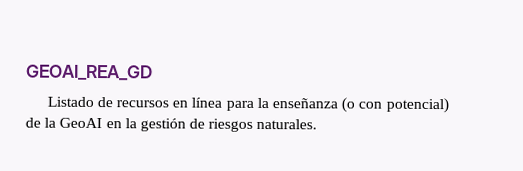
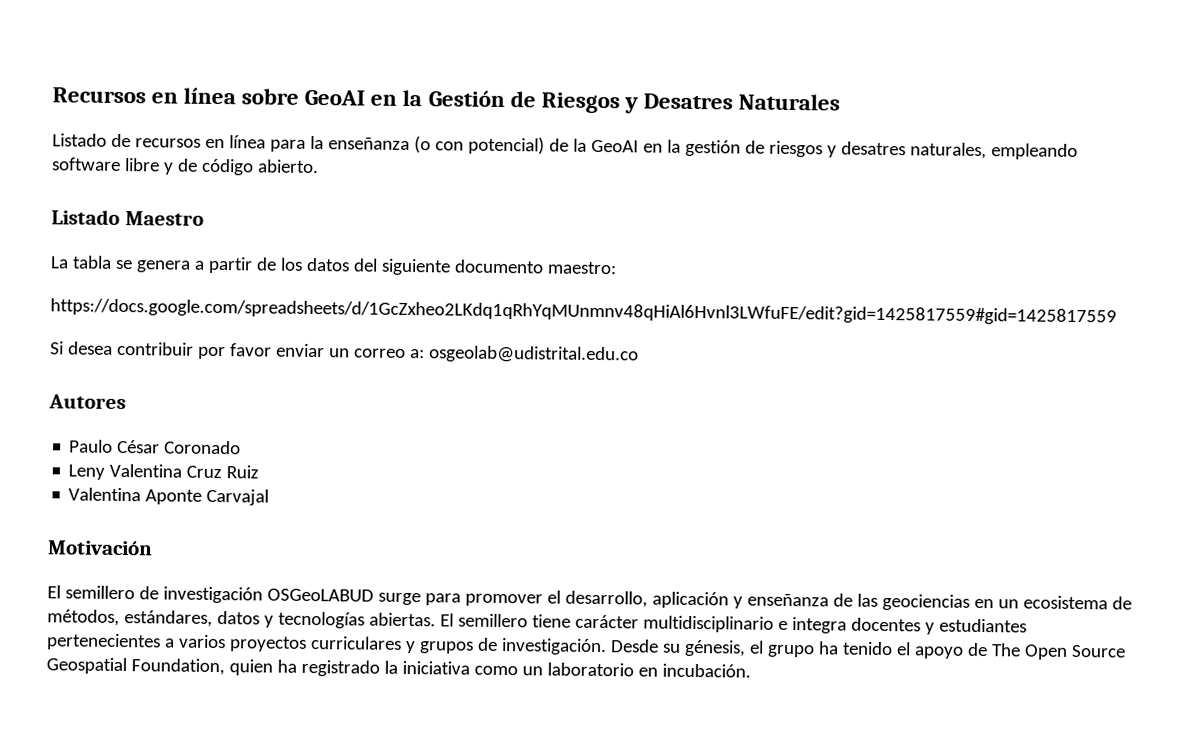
[26,64,153,81] GEOAI_REA_GD -> [52,87,840,114] Recursos en línea sobre GeoAI en la Gestión de Riesgos y Desatres Naturales
[256,118,318,130] naturales. -> [826,141,1078,161] [52,157,319,176] [51,209,204,226] [50,255,617,276] [50,298,1117,326] [50,341,639,364] [48,394,126,410] [69,439,242,455] [68,463,260,480] [68,487,270,506] [47,540,153,556] [47,585,1132,611] [47,609,1027,635] [46,633,1126,660] [46,657,751,678] y desatres naturales, empleando software libre y de código abierto. // Listado Maestro // La tabla se genera a partir de los datos del siguiente documento maestro: // https://docs.google.com/spreadsheets/d/1GcZxheo2LKdq1qRhYqMUnmnv48qHiAl6Hvnl3LWfuFE/edit?gid=1425817559#gid=1425817559 // Si desea contribuir por favor enviar un correo a: osgeolab@udistrital.edu.co // Autores // Paulo César Coronado // Leny Valentina Cruz Ruiz // Valentina Aponte Carvajal // Motivación // El semillero de investigación OSGeoLABUD surge para promover el desarrollo, aplicación y enseñanza de las geociencias en un ecosistema de métodos, estándares, datos y tecnologías abiertas. El semillero tiene carácter multidisciplinario e integra docentes y estudiantes pertenecientes a varios proyectos curriculares y grupos de investigación. Desde su génesis, el grupo ha tenido el apoyo de The Open Source Geospatial Foundation, quien ha registrado la iniciativa como un laboratorio en incubación.

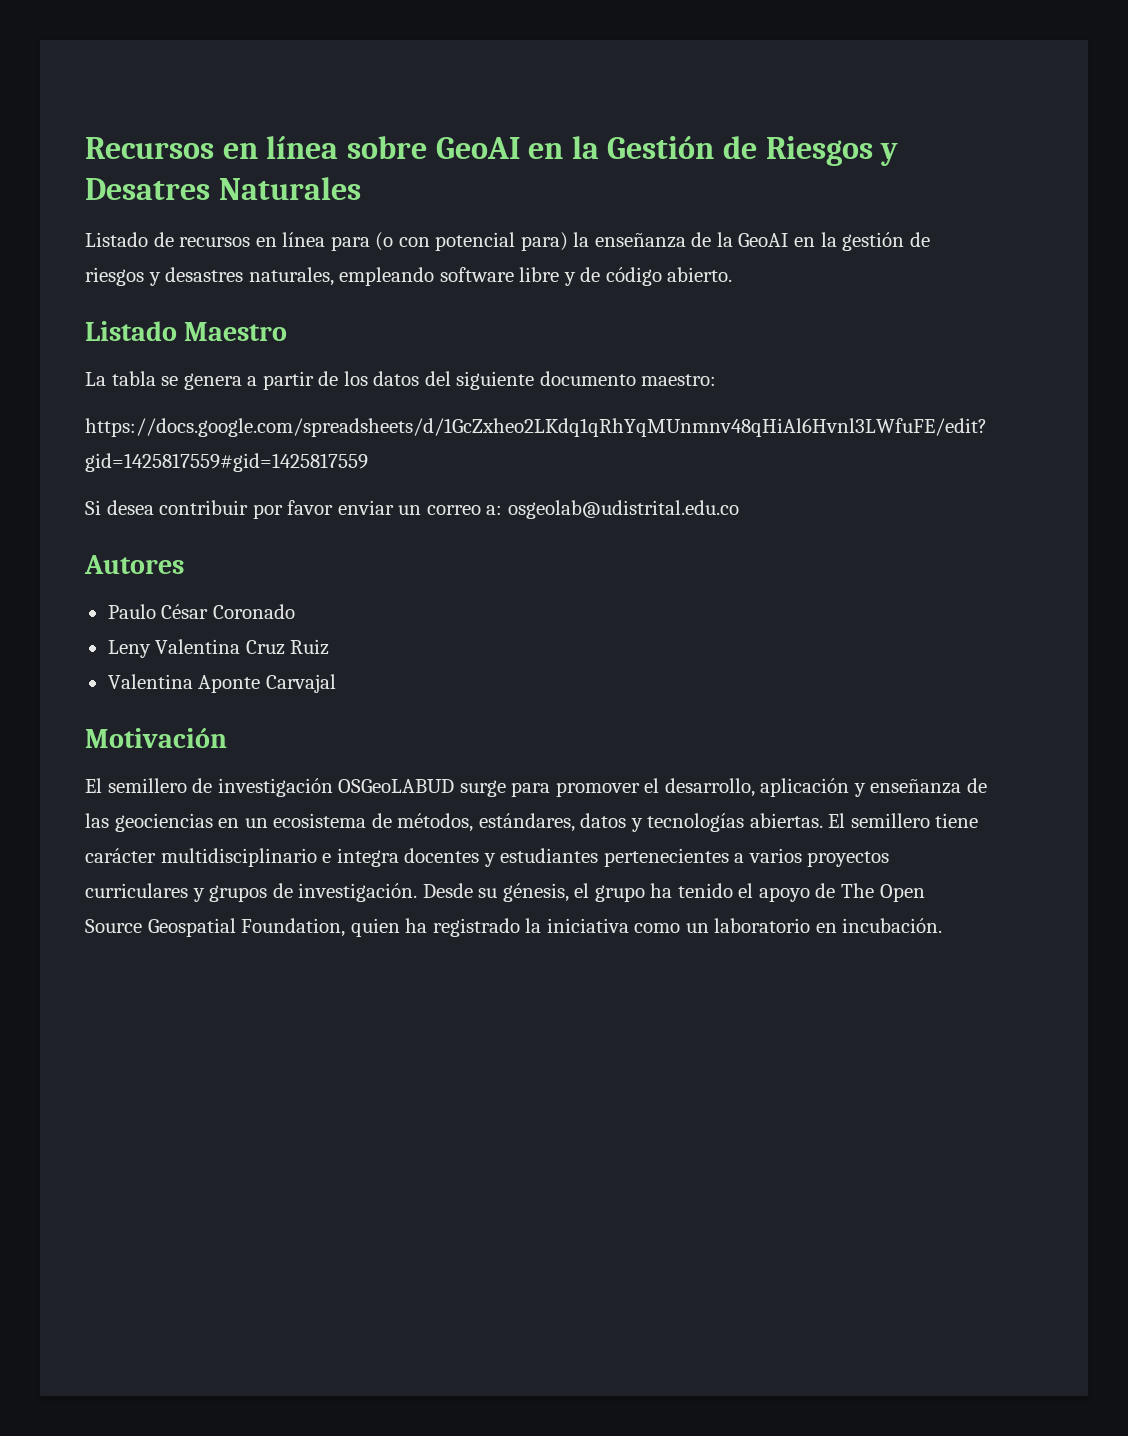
[309,135,545,155] la enseñanza (o con potencial) -> [375,232,686,251] (o con potencial para) la enseñanza
[840,141,906,156] desatres -> [165,267,244,282] desastres

